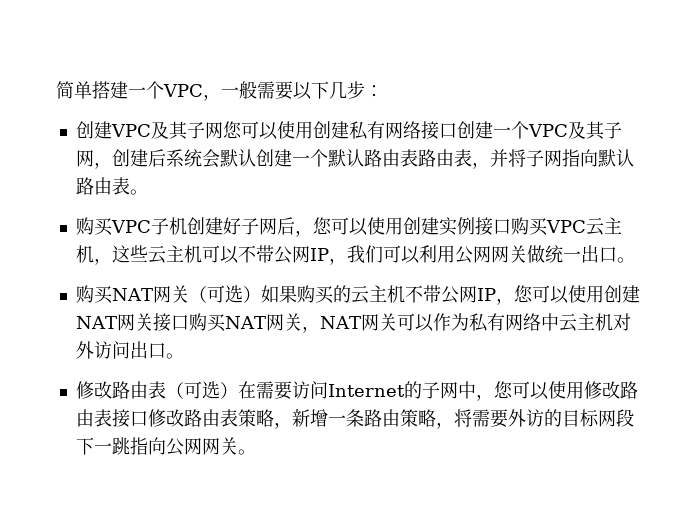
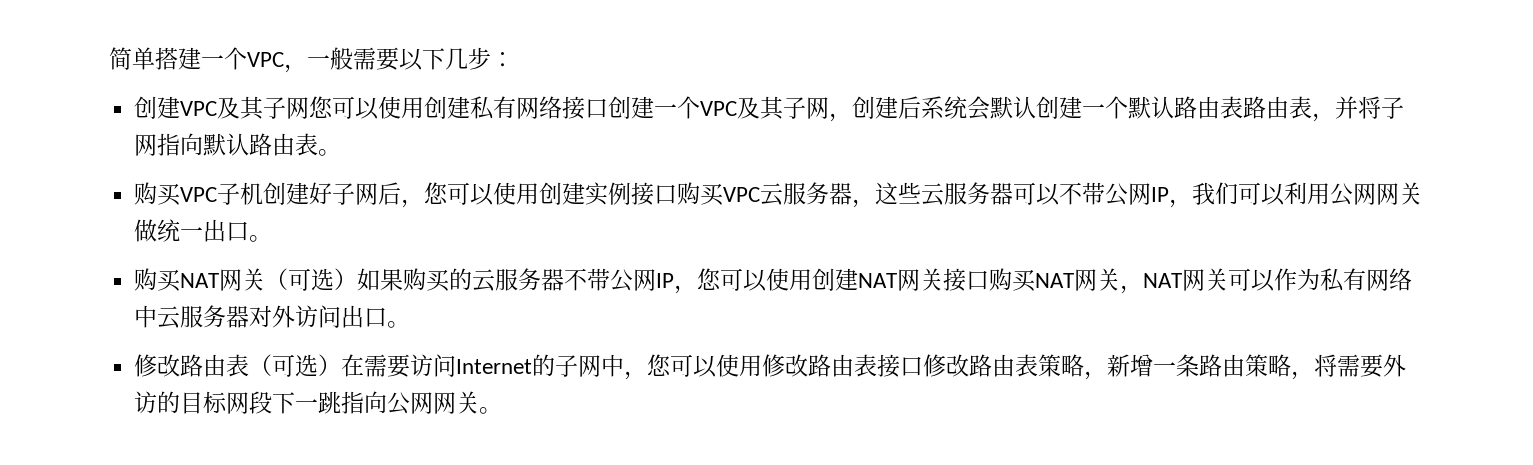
[603,217,622,234] [75,245,94,263] 主机 -> [783,182,853,205] 服务器
[165,245,202,263] 主机 -> [944,182,1014,205] 服务器
[368,285,405,303] 主机 -> [495,268,565,291] 服务器
[576,313,613,331] 主机 -> [180,305,250,328] 服务器

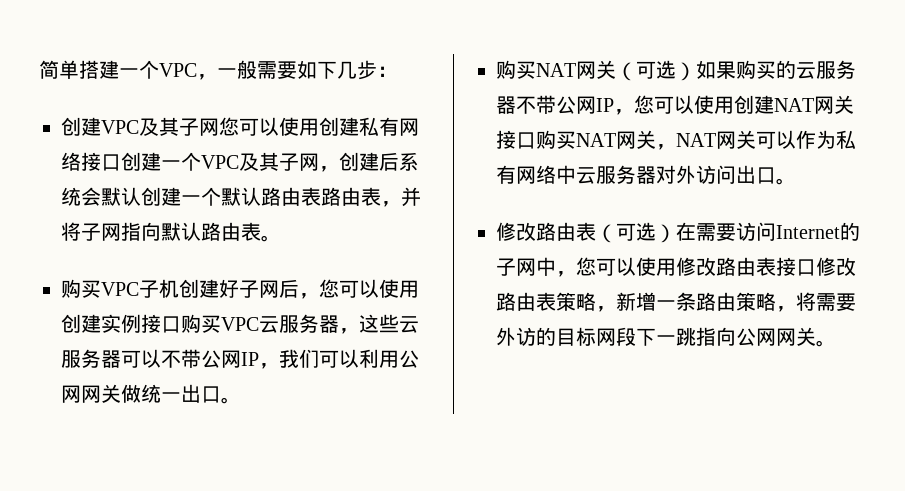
[399,48,423,71] 以 -> [297,60,317,79] 如

